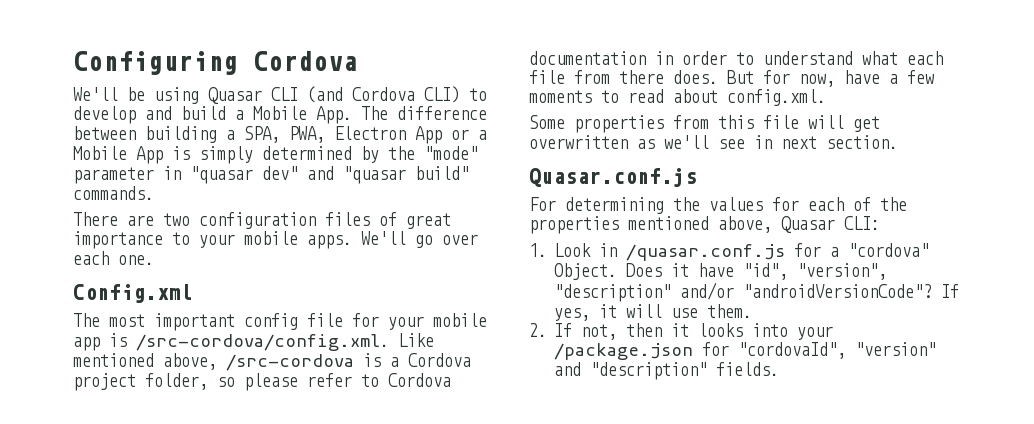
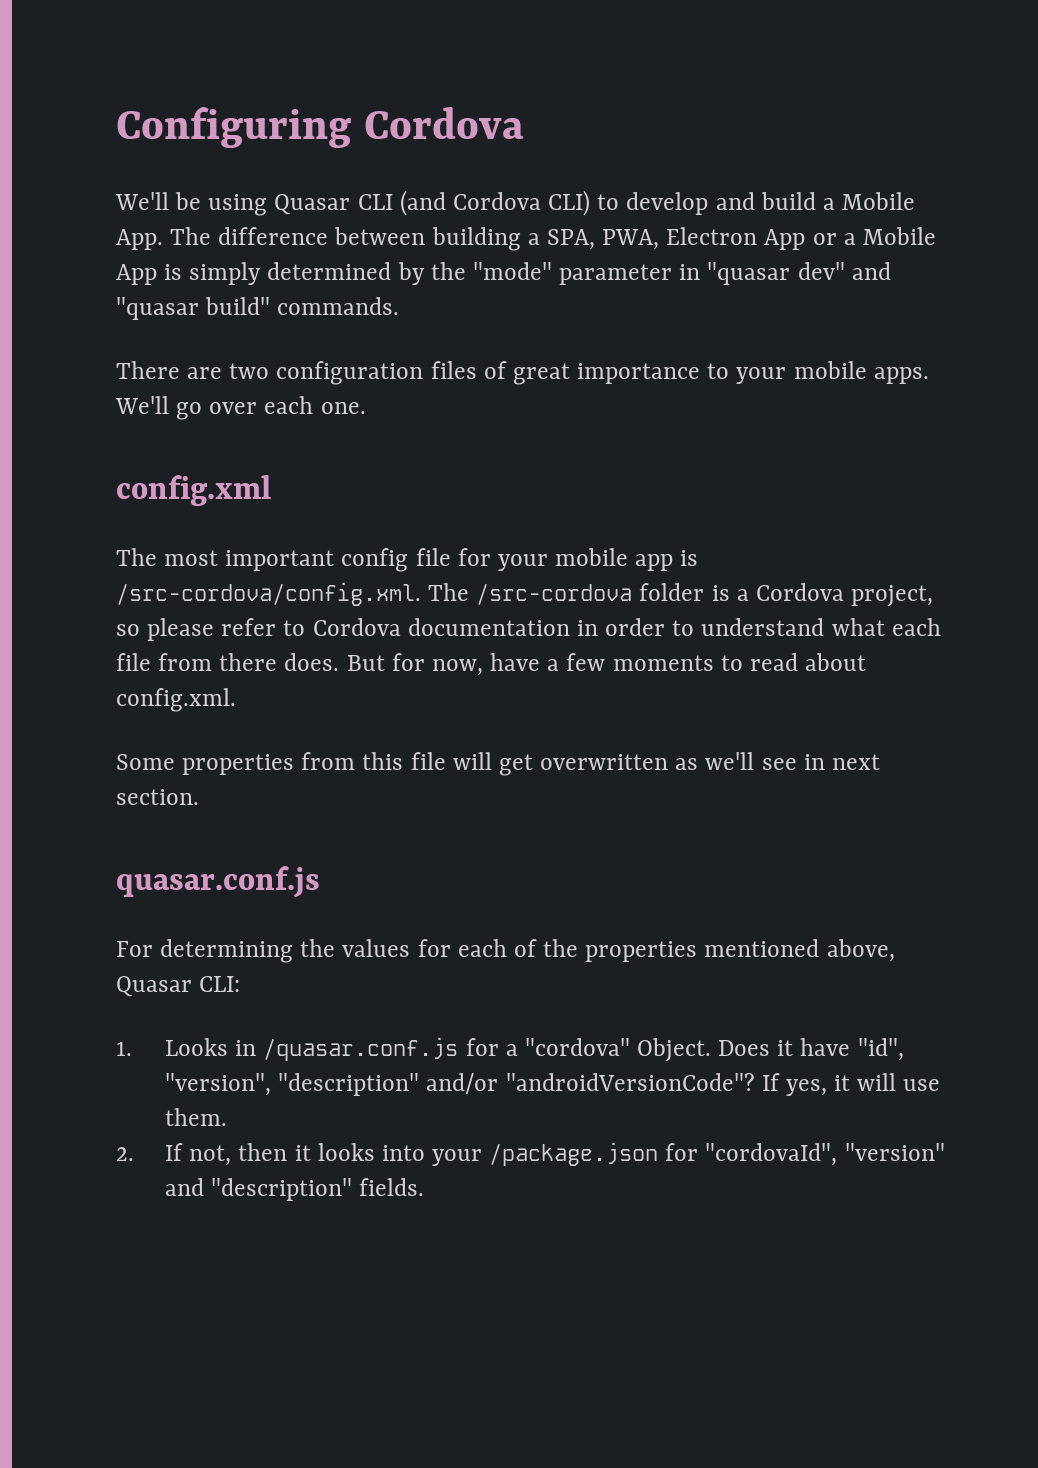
[73,284,193,303] Config.xml -> [116,475,271,506] config.xml
[398,333,434,347] [73,353,354,371] Like mentioned above, /src-cordova -> [428,583,705,605] The /src-cordova folder
[73,373,208,391] project folder, -> [851,585,934,607] project,
[529,168,697,187] Quasar.conf.js -> [116,866,320,898] quasar.conf.js
[554,243,591,257] Look -> [165,1038,229,1056] Looks

